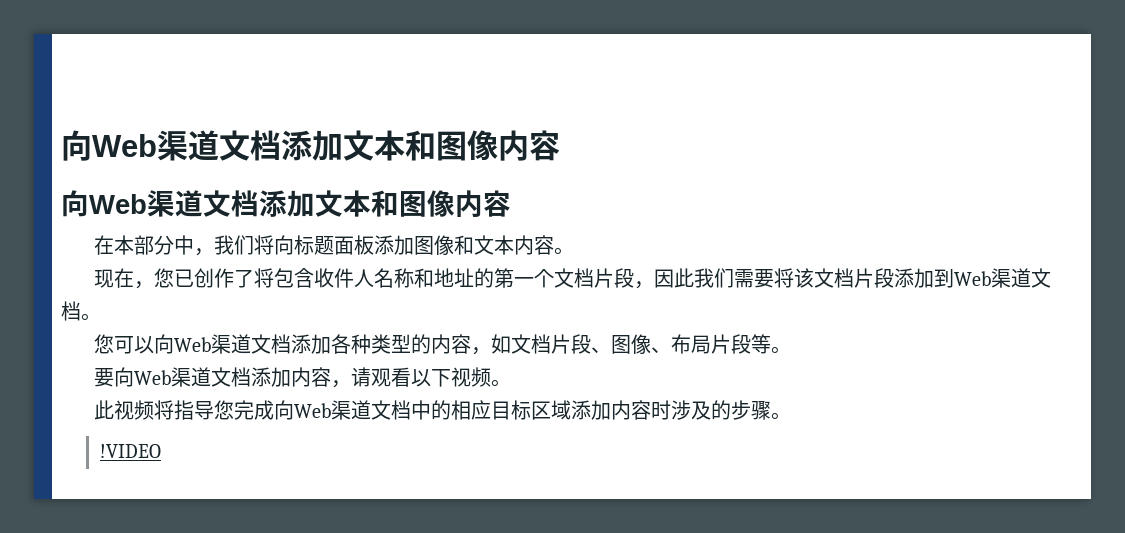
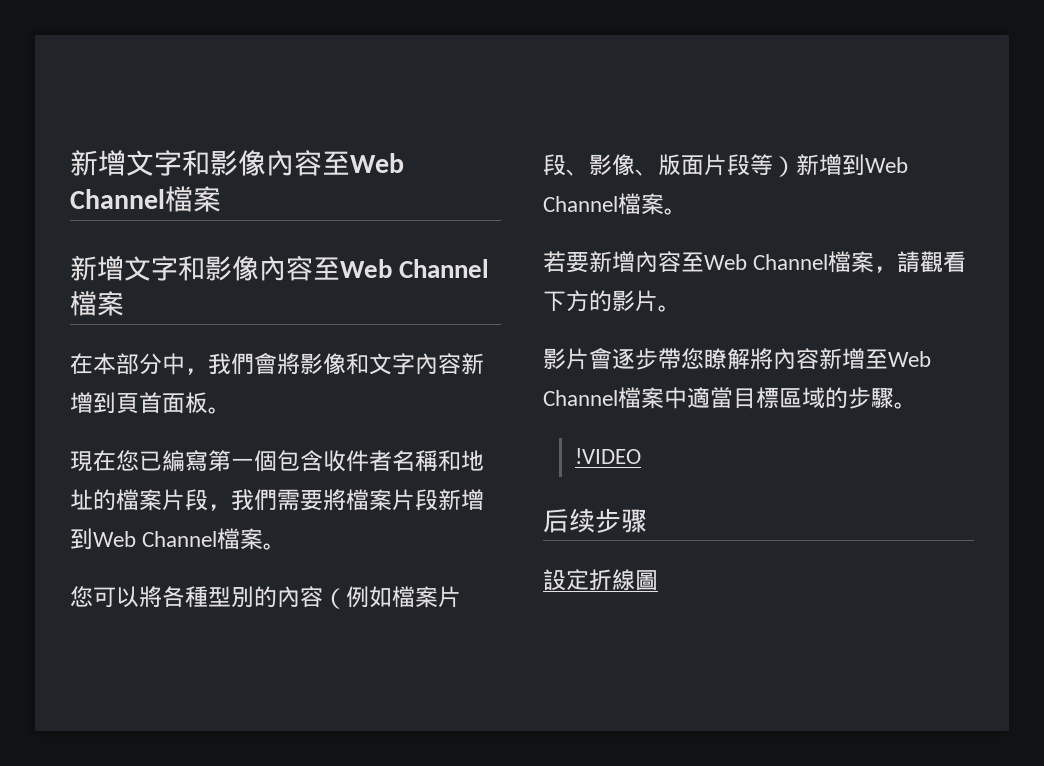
[61,130,560,161] [61,190,511,218] [94,235,575,256] [94,268,275,289] 向Web渠道文档添加文本和图像内容 // 向Web渠道文档添加文本和图像内容 // 在本部分中，我们将向标题面板添加图像和文本内容。 // 现在，您已创作了将 -> [70,150,404,176] [70,186,221,212] [70,255,490,281] [70,291,124,316] [70,353,484,375] [70,392,231,414] [70,450,277,472] 新增文字和影像內容至Web Channel檔案 // 新增文字和影像內容至Web Channel檔案 // 在本部分中，我們會將影像和文字內容新增到頁首面板。 // 現在您已編寫第一個
[354,268,415,288] 人名称 -> [369,450,438,472] 者名稱
[494,268,1052,289] [61,301,101,321] [94,334,792,355] [94,367,512,388] [94,400,792,420] [100,444,162,458] 第一个文档片段，因此我们需要将该文档片段添加到Web渠道文档。 // 您可以向Web渠道文档添加各种类型的内容，如文档片段、图像、布局片段等。 // 要向Web渠道文档添加内容，请观看以下视频。 // 此视频将指导您完成向Web渠道文档中的相应目标区域添加内容时涉及的步骤。 // !VIDEO -> [116,489,484,511] [70,528,287,550] [70,586,461,609] [543,154,908,177] [543,193,687,215] [543,251,967,273] [543,290,681,312] [543,348,931,370] [543,387,917,409] [574,448,641,464] [543,508,647,533] [543,569,658,591] 檔案片段，我們需要將檔案片段新增到Web Channel檔案。 // 您可以將各種型別的內容（例如檔案片段、影像、版面片段等）新增到Web Channel檔案。 // 若要新增內容至Web Channel檔案，請觀看下方的影片。 // 影片會逐步帶您瞭解將內容新增至Web Channel檔案中適當目標區域的步驟。 // !VIDEO // 后续步骤 // 設定折線圖

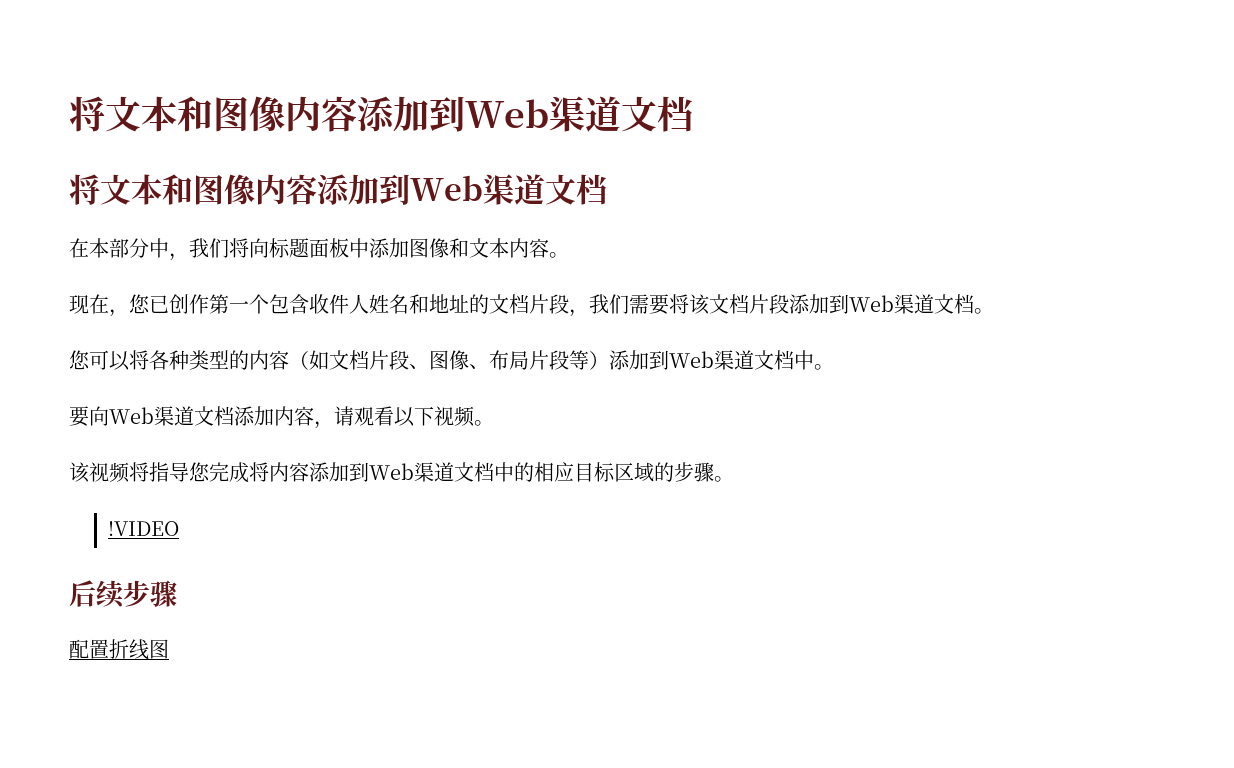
[70,150,404,176] [70,186,221,212] [70,255,490,281] [70,291,124,316] [70,353,484,375] [70,392,231,414] [70,450,277,472] 新增文字和影像內容至Web Channel檔案 // 新增文字和影像內容至Web Channel檔案 // 在本部分中，我們會將影像和文字內容新增到頁首面板。 // 現在您已編寫第一個 -> [69,96,693,132] [69,174,607,205] [69,238,569,261] [69,294,269,317] 将文本和图像内容添加到Web渠道文档 // 将文本和图像内容添加到Web渠道文档 // 在本部分中，我们将向标题面板中添加图像和文本内容。 // 现在，您已创作第一个
[369,450,438,472] 者名稱 -> [349,294,409,314] 人姓名
[116,489,162,511] 檔案 -> [489,294,529,314] 文档
[254,489,484,511] [70,528,287,550] [70,586,461,609] [543,154,908,177] [543,193,687,215] [543,251,967,273] [543,290,681,312] [543,348,931,370] [543,387,894,409] 們需要將檔案片段新增到Web Channel檔案。 // 您可以將各種型別的內容（例如檔案片段、影像、版面片段等）新增到Web Channel檔案。 // 若要新增內容至Web Channel檔案，請觀看下方的影片。 // 影片會逐步帶您瞭解將內容新增至Web Channel檔案中適當目標區域的步驟 -> [609,294,994,315] [69,350,834,371] [69,406,494,429] [69,462,714,483] 们需要将该文档片段添加到Web渠道文档。 // 您可以将各种类型的内容（如文档片段、图像、布局片段等）添加到Web渠道文档中。 // 要向Web渠道文档添加内容，请观看以下视频。 // 该视频将指导您完成将内容添加到Web渠道文档中的相应目标区域的步骤
[543,569,658,591] 設定折線圖 -> [69,639,169,660] 配置折线图

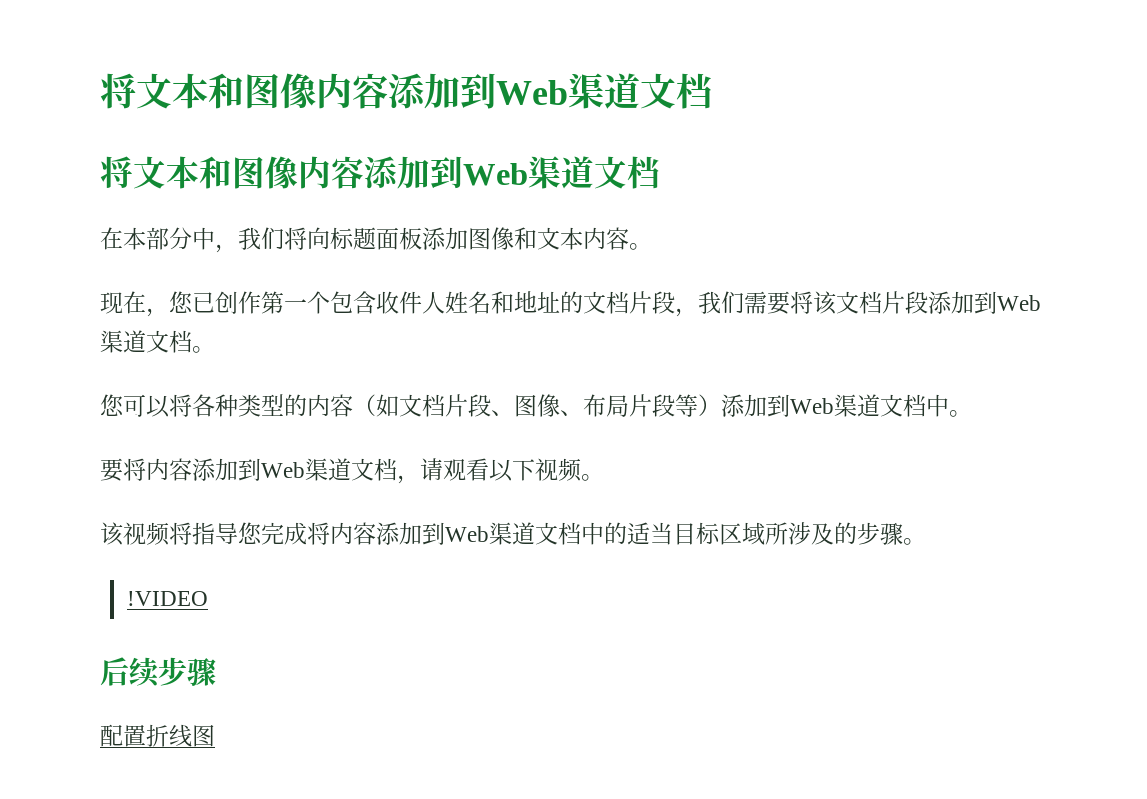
[349,238,369,258] 中 -> (422, 238) none
[89,406,314,426] 向Web渠道文档添加内容 -> [123,458,397,481] 将内容添加到Web渠道文档
[534,462,574,482] 相应 -> [627,522,673,545] 适当
(654, 472) none -> [765,522,834,545] 所涉及

